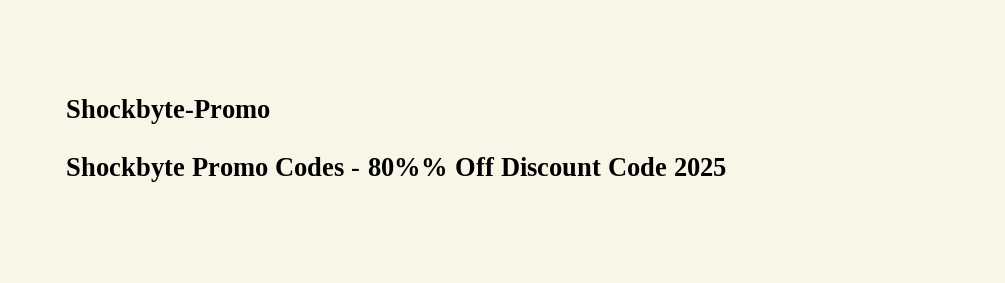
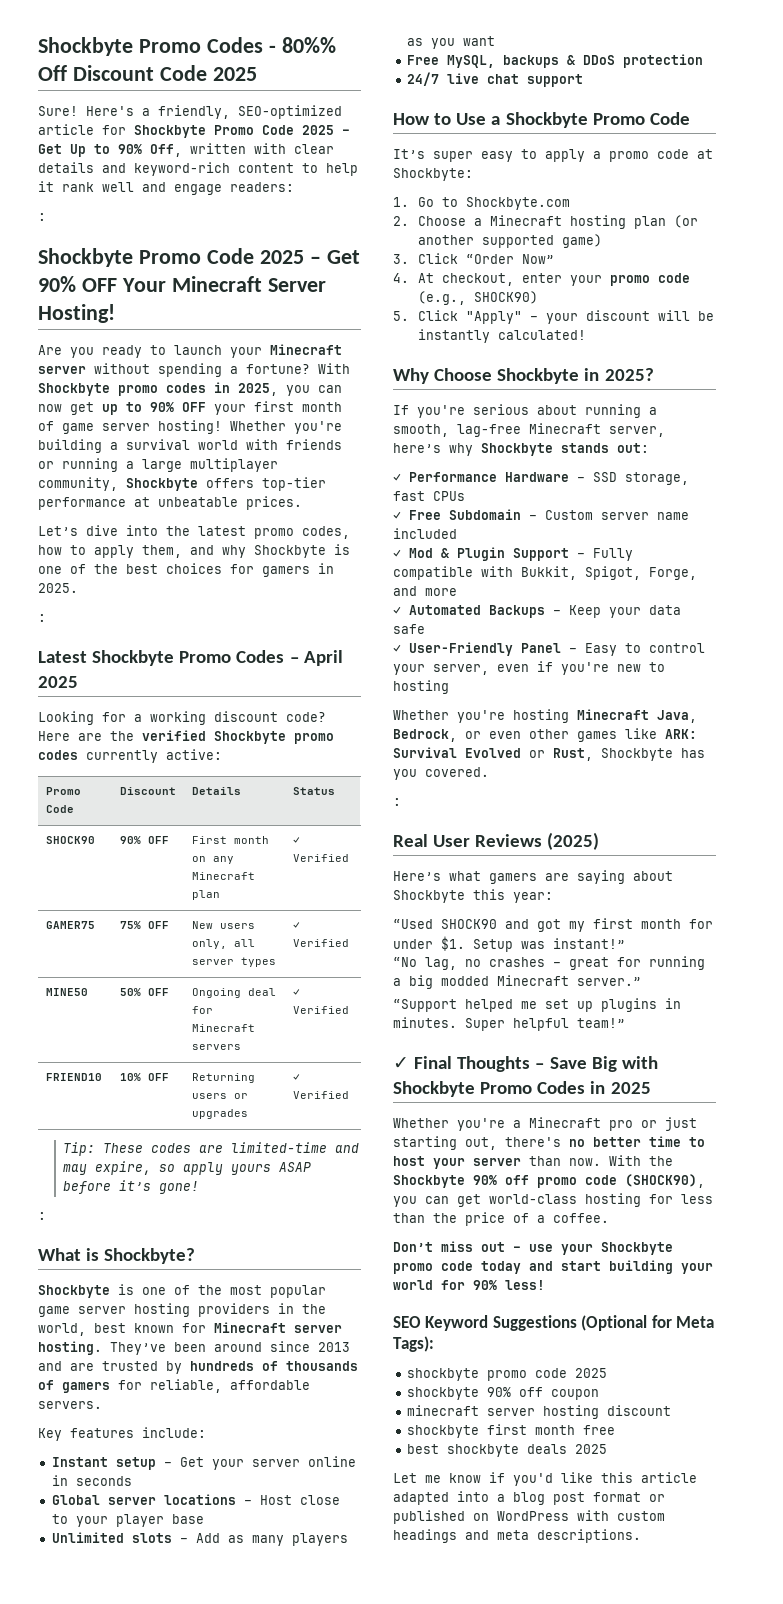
[66,99,270,124] Shockbyte-Promo // -> (38, 46) none
(727, 167) none -> [38,105,342,119] [38,124,350,138] [38,143,334,157] [38,162,358,176] [38,181,294,195] [38,213,46,221] [38,248,360,267] [38,276,326,292] [38,304,115,323] [38,344,342,358] [38,363,350,377] [38,382,342,396] [38,401,342,415] [38,420,342,434] [38,439,342,453] [38,458,278,472] [38,477,326,491] [38,496,302,510] [38,525,350,539] [38,544,350,558] [38,563,334,577] [38,583,78,593] [38,614,46,622] [38,650,343,666] [38,676,78,688] [38,711,326,725] [38,730,334,744] [38,749,222,763] [45,787,81,795] [45,805,74,813] [119,787,176,795] [191,787,241,795] [292,787,335,795] [45,836,95,844] [119,836,169,844] [191,836,269,844] [191,856,234,864] [191,872,255,880] [191,890,220,900] [292,837,300,844] [292,854,349,862] [45,921,95,929] [119,921,169,929] [191,921,255,929] [191,939,255,949] [191,957,276,967] [292,922,300,929] [292,939,349,947] [45,988,88,996] [119,988,169,996] [191,988,276,998] [191,1006,213,1014] [191,1024,255,1032] [191,1044,241,1050] [292,989,300,996] [292,1006,349,1014] [45,1073,102,1081] [119,1073,169,1081] [191,1073,255,1083] [191,1093,248,1099] [191,1109,248,1119] [292,1074,300,1081] [292,1091,349,1099] [62,1142,359,1156] [62,1161,311,1175] [62,1180,199,1194] [38,1212,46,1220] [38,1248,196,1264] [38,1284,326,1298] [38,1303,326,1317] [38,1322,342,1336] [38,1341,350,1355] [38,1361,358,1374] [38,1379,310,1393] [38,1401,102,1409] [38,1427,206,1441] [51,1456,356,1470] [51,1475,132,1486] [51,1494,340,1505] [51,1514,204,1527] [51,1532,348,1546] [406,36,495,49] [406,54,703,68] [406,72,583,87] [393,112,690,128] [393,149,713,162] [393,168,473,181] [393,197,570,210] [393,215,698,229] [417,234,602,248] [393,253,554,264] [393,273,690,286] [417,291,538,305] [393,310,714,324] [417,329,586,343] [393,368,654,384] [393,404,657,418] [393,423,665,437] [393,443,649,456] [393,472,689,485] [393,491,465,501] [393,509,689,520] [393,528,457,539] [393,547,633,561] [393,566,697,580] [393,586,457,596] [393,605,681,618] [393,624,425,634] [393,642,705,656] [393,661,665,675] [393,680,449,694] [393,709,697,723] [393,728,697,742] [393,747,705,761] [393,767,489,780] [393,798,401,806] [393,832,600,850] [393,870,673,884] [393,889,553,903] [393,918,713,932] [393,936,625,952] [393,956,705,970] [393,975,641,989] [393,998,681,1012] [393,1017,625,1031] [393,1056,658,1072] [393,1081,651,1097] [393,1117,697,1131] [393,1136,705,1150] [393,1155,673,1169] [393,1174,705,1188] [393,1193,713,1207] [393,1212,609,1226] [393,1241,673,1255] [393,1260,713,1274] [393,1280,545,1290] [393,1315,715,1331] [393,1336,434,1352] [406,1368,607,1381] [406,1387,599,1400] [406,1405,671,1419] [406,1424,615,1438] [406,1444,607,1457] [393,1472,697,1486] [393,1491,665,1505] [393,1510,665,1524] [393,1529,641,1543] // Sure! Here's a friendly, SEO-optimized article for Shockbyte Promo Code 2025 – Get Up to 90% Off, written with clear details and keyword-rich content to help it rank well and engage readers: // : // Shockbyte Promo Code 2025 – Get 90% OFF Your Minecraft Server Hosting! // Are you ready to launch your Minecraft server without spending a fortune? With Shockbyte promo codes in 2025, you can now get up to 90% OFF your first month of game server hosting! Whether you're building a survival world with friends or running a large multiplayer community, Shockbyte offers top-tier performance at unbeatable prices. // Let’s dive into the latest promo codes, how to apply them, and why Shockbyte is one of the best choices for gamers in 2025. // : // Latest Shockbyte Promo Codes – April 2025 // Looking for a working discount code? Here are the verified Shockbyte promo codes currently active: // Promo Code | Discount | Details | Status // SHOCK90 | 90% OFF | First month on any Minecraft plan | ✓ Verified // GAMER75 | 75% OFF | New users only, all server types | ✓ Verified // MINE50 | 50% OFF | Ongoing deal for Minecraft servers | ✓ Verified // FRIEND10 | 10% OFF | Returning users or upgrades | ✓ Verified // Tip: These codes are limited-time and may expire, so apply yours ASAP before it’s gone! // : // What is Shockbyte? // Shockbyte is one of the most popular game server hosting providers in the world, best known for Minecraft server hosting. They’ve been around since 2013 and are trusted by hundreds of thousands of gamers for reliable, affordable servers. // Key features include: // Instant setup – Get your server online in seconds // Global server locations – Host close to your player base // Unlimited slots – Add as many players as you want // Free MySQL, backups & DDoS protection // 24/7 live chat support // How to Use a Shockbyte Promo Code // It’s super easy to apply a promo code at Shockbyte: // 1. Go to Shockbyte.com // 2. Choose a Minecraft hosting plan (or another supported game) // 3. Click “Order Now” // 4. At checkout, enter your promo code (e.g., SHOCK90) // 5. Click "Apply" – your discount will be instantly calculated! // Why Choose Shockbyte in 2025? // If you're serious about running a smooth, lag-free Minecraft server, here’s why Shockbyte stands out: // ✓ Performance Hardware – SSD storage, fast CPUs // ✓ Free Subdomain – Custom server name included // ✓ Mod & Plugin Support – Fully compatible with Bukkit, Spigot, Forge, and more // ✓ Automated Backups – Keep your data safe // ✓ User-Friendly Panel – Easy to control your server, even if you're new to hosting // Whether you're hosting Minecraft Java, Bedrock, or even other games like ARK: Survival Evolved or Rust, Shockbyte has you covered. // : // Real User Reviews (2025) // Here’s what gamers are saying about Shockbyte this year: // “Used SHOCK90 and got my first month for under $1. Setup was instant!” // “No lag, no crashes – great for running a big modded Minecraft server.” // “Support helped me set up plugins in minutes. Super helpful team!” // ✓ Final Thoughts – Save Big with Shockbyte Promo Codes in 2025 // Whether you're a Minecraft pro or just starting out, there's no better time to host your server than now. With the Shockbyte 90% off promo code (SHOCK90), you can get world-class hosting for less than the price of a coffee. // Don’t miss out – use your Shockbyte promo code today and start building your world for 90% less! // SEO Keyword Suggestions (Optional for Meta Tags): // shockbyte promo code 2025 // shockbyte 90% off coupon // minecraft server hosting discount // shockbyte first month free // best shockbyte deals 2025 // Let me know if you'd like this article adapted into a blog post format or published on WordPress with custom headings and meta descriptions.

